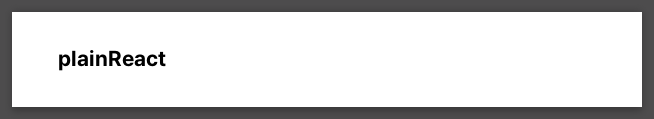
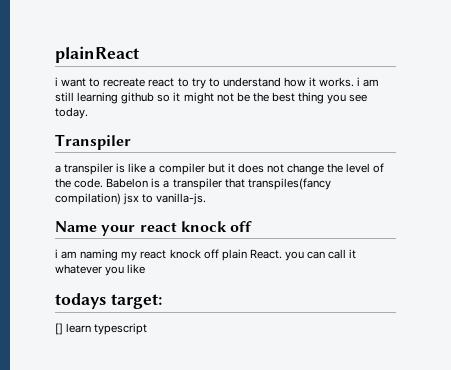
(166, 60) none -> [55,77,380,89] [55,92,368,104] [55,107,88,119] [55,134,131,150] [55,163,385,175] [55,178,331,190] [55,193,207,205] [55,221,253,236] [55,249,357,261] [55,264,146,276] [55,293,162,309] [55,323,148,335] // i want to recreate react to try to understand how it works. i am still learning github so it might not be the best thing you see today. // Transpiler // a transpiler is like a compiler but it does not change the level of the code. Babelon is a transpiler that transpiles(fancy compilation) jsx to vanilla-js. // Name your react knock off // i am naming my react knock off plain React. you can call it whatever you like // todays target: // [] learn typescript

